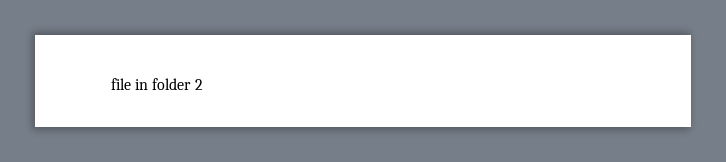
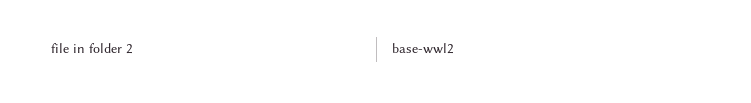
(203, 84) none -> [392,43,454,54] // base-wwl2

